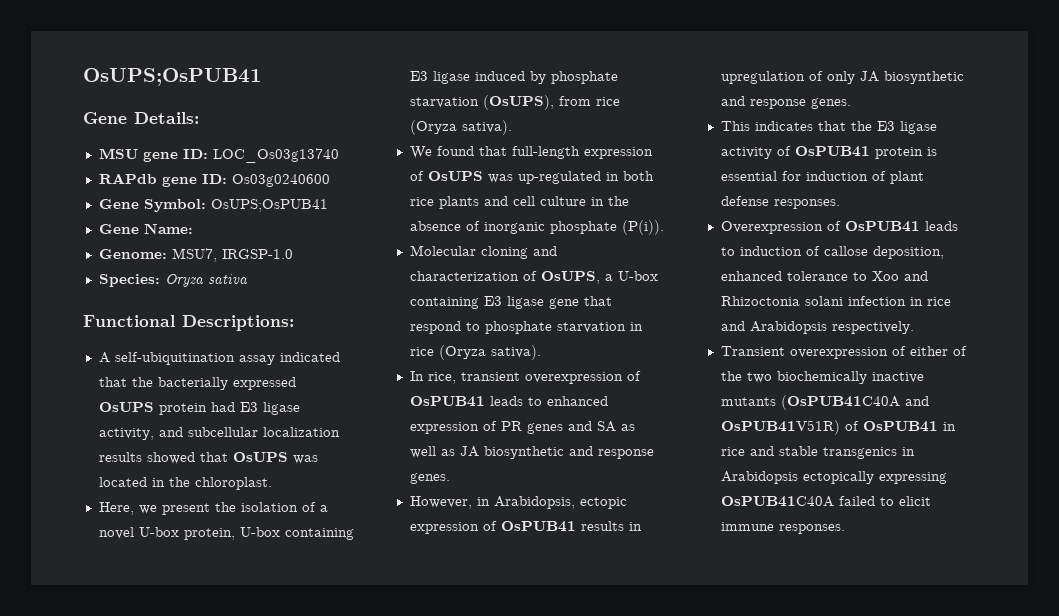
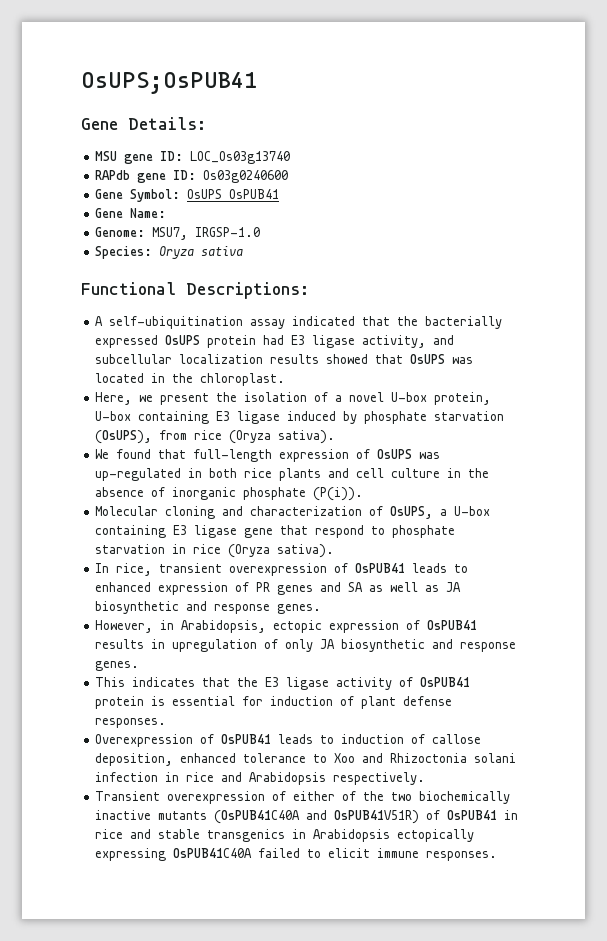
[210,199,328,212] OsUPS;OsPUB41 -> [187,189,280,199] OsUPS OsPUB41

